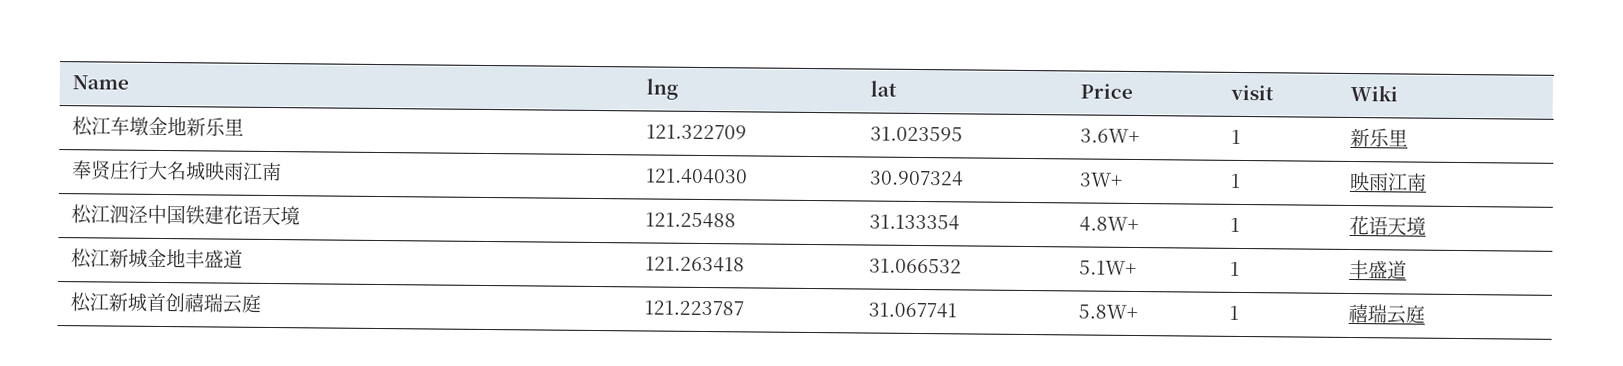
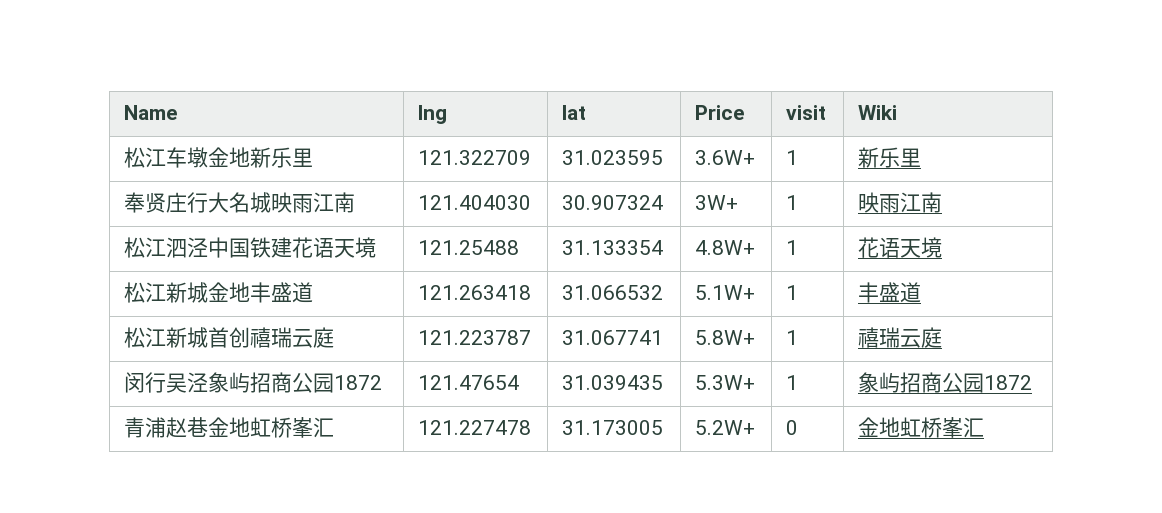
(1426, 314) none -> [124,372,383,393] [418,375,520,390] [562,375,664,390] [695,375,756,390] [786,375,799,390] [858,372,1033,393] [124,417,335,438] [418,420,532,435] [562,420,664,435] [695,420,756,435] [786,420,799,435] [858,417,985,438] // 闵行吴泾象屿招商公园1872 | 121.47654 | 31.039435 | 5.3W+ | 1 | 象屿招商公园1872 // 青浦赵巷金地虹桥峯汇 | 121.227478 | 31.173005 | 5.2W+ | 0 | 金地虹桥峯汇

